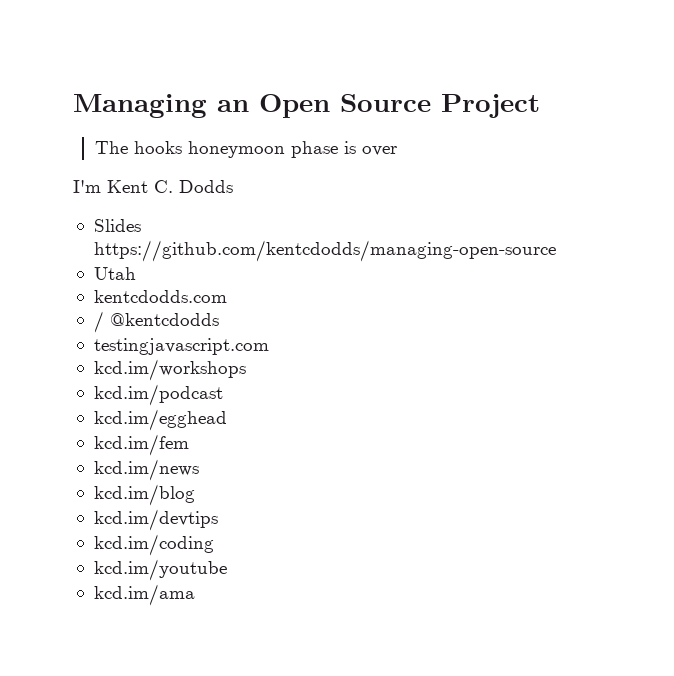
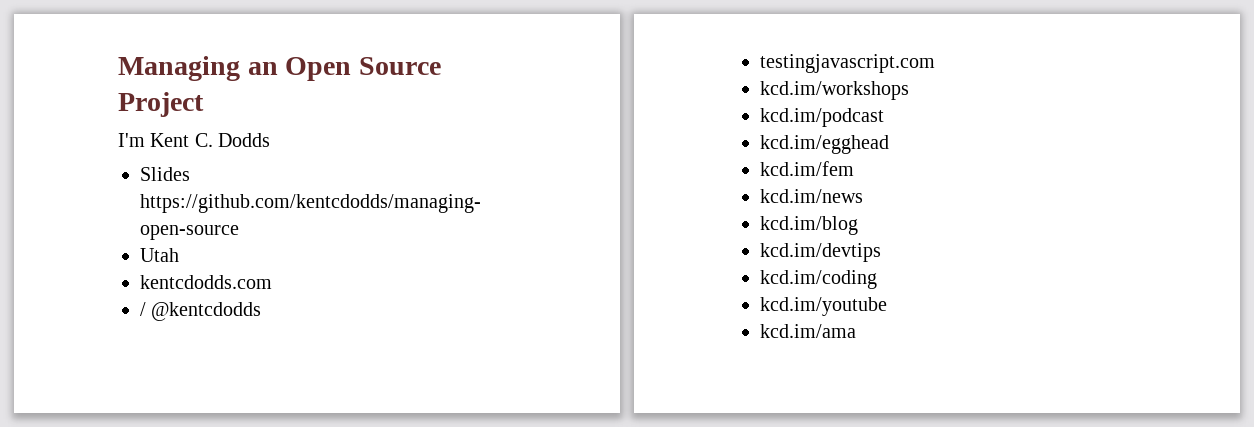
[94,141,397,158] // The hooks honeymoon phase is over -> (204, 104) none

